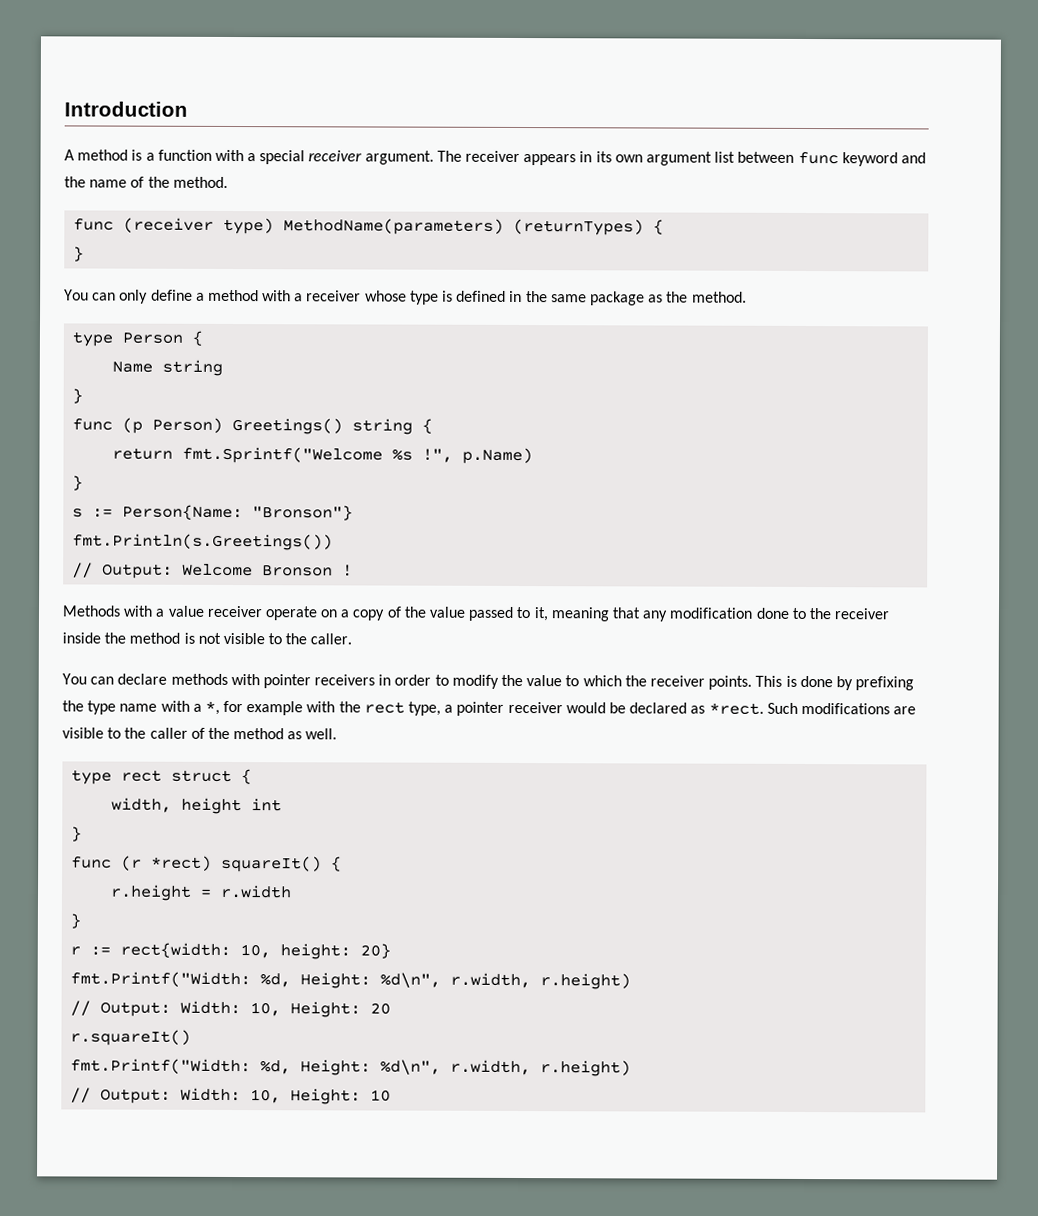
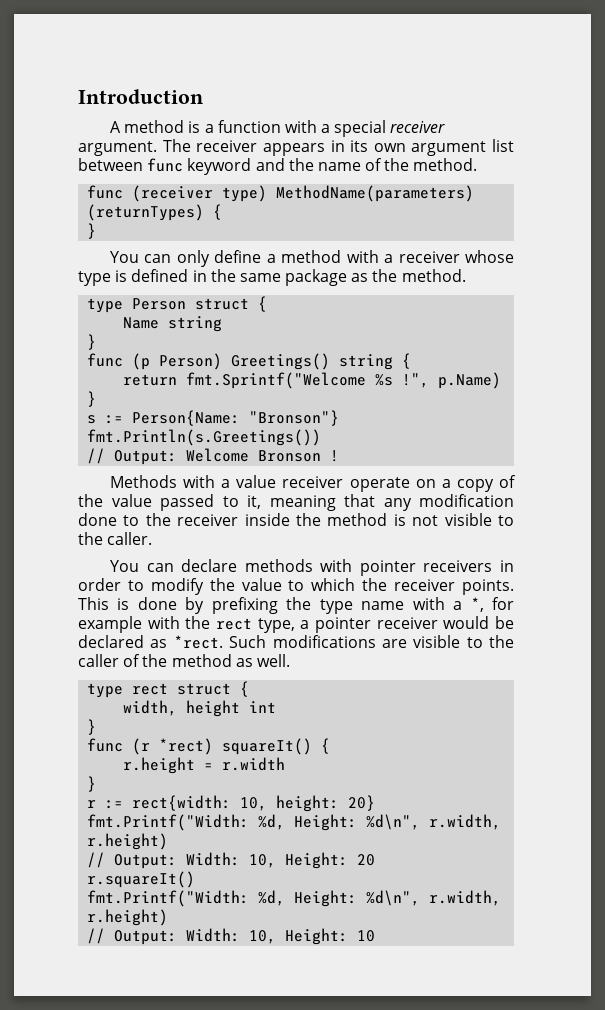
(184, 338) none -> [195,298,250,310] struct

